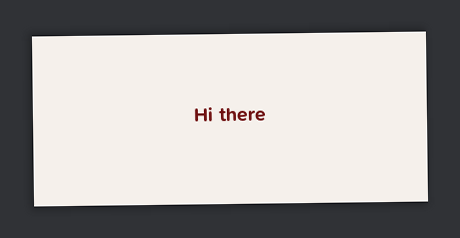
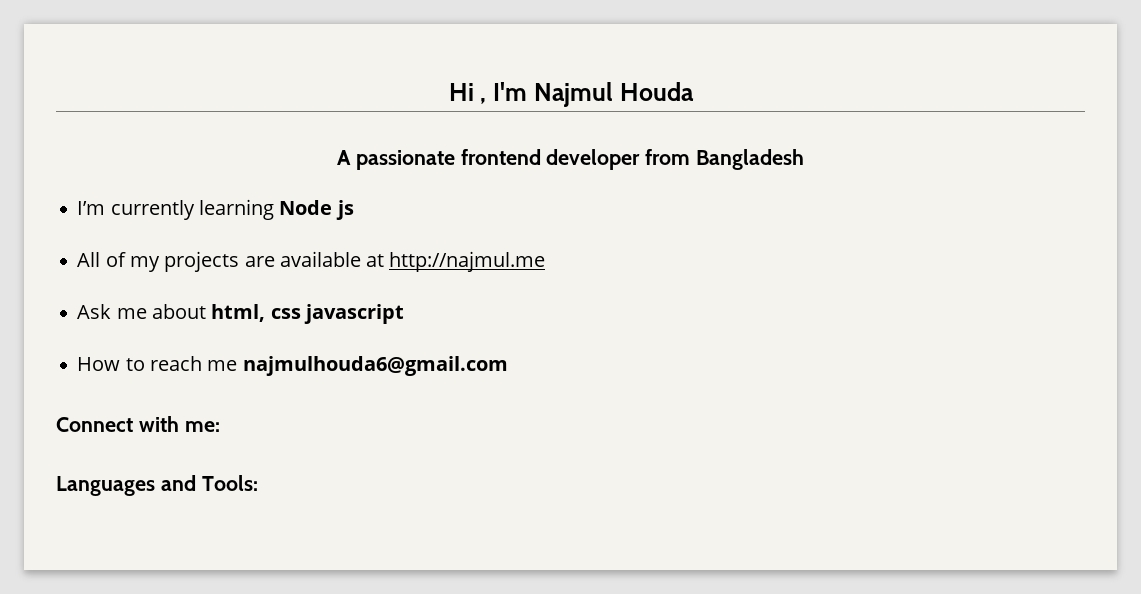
[217,107,267,123] there -> [480,82,694,107] [336,149,805,170] [77,199,354,220] [77,251,546,272] [77,304,404,324] [77,356,508,376] [56,416,220,432] [56,475,258,496] , I'm Najmul Houda // A passionate frontend developer from Bangladesh // I’m currently learning Node js // All of my projects are available at http://najmul.me // Ask me about html, css javascript // How to reach me najmulhouda6@gmail.com // Connect with me: // Languages and Tools:

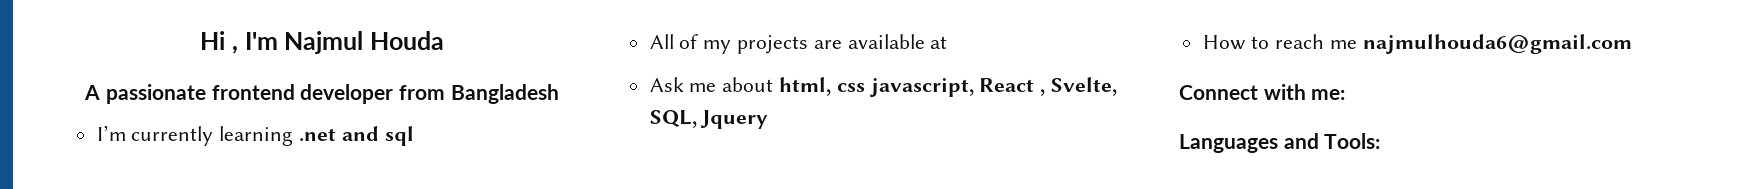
[279,200,354,220] Node js -> [299,126,414,146] .net and sql
[389,251,546,272] http://najmul.me -> (948, 42) none
[303,304,404,324] javascript -> [869,77,1118,97] [649,110,769,129] javascript, React , Svelte, SQL, Jquery

